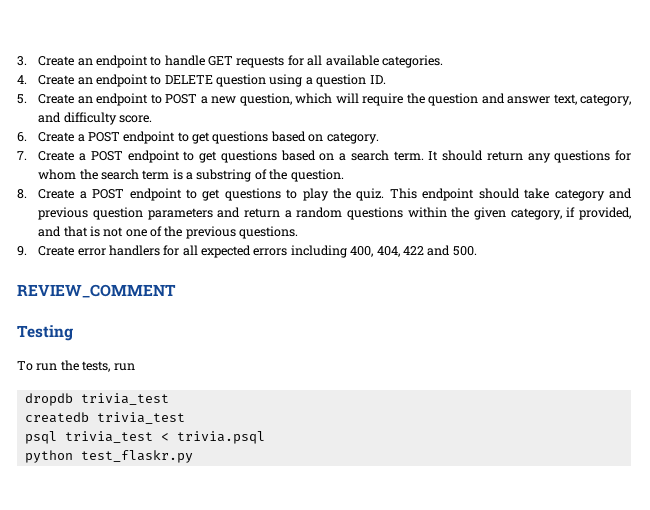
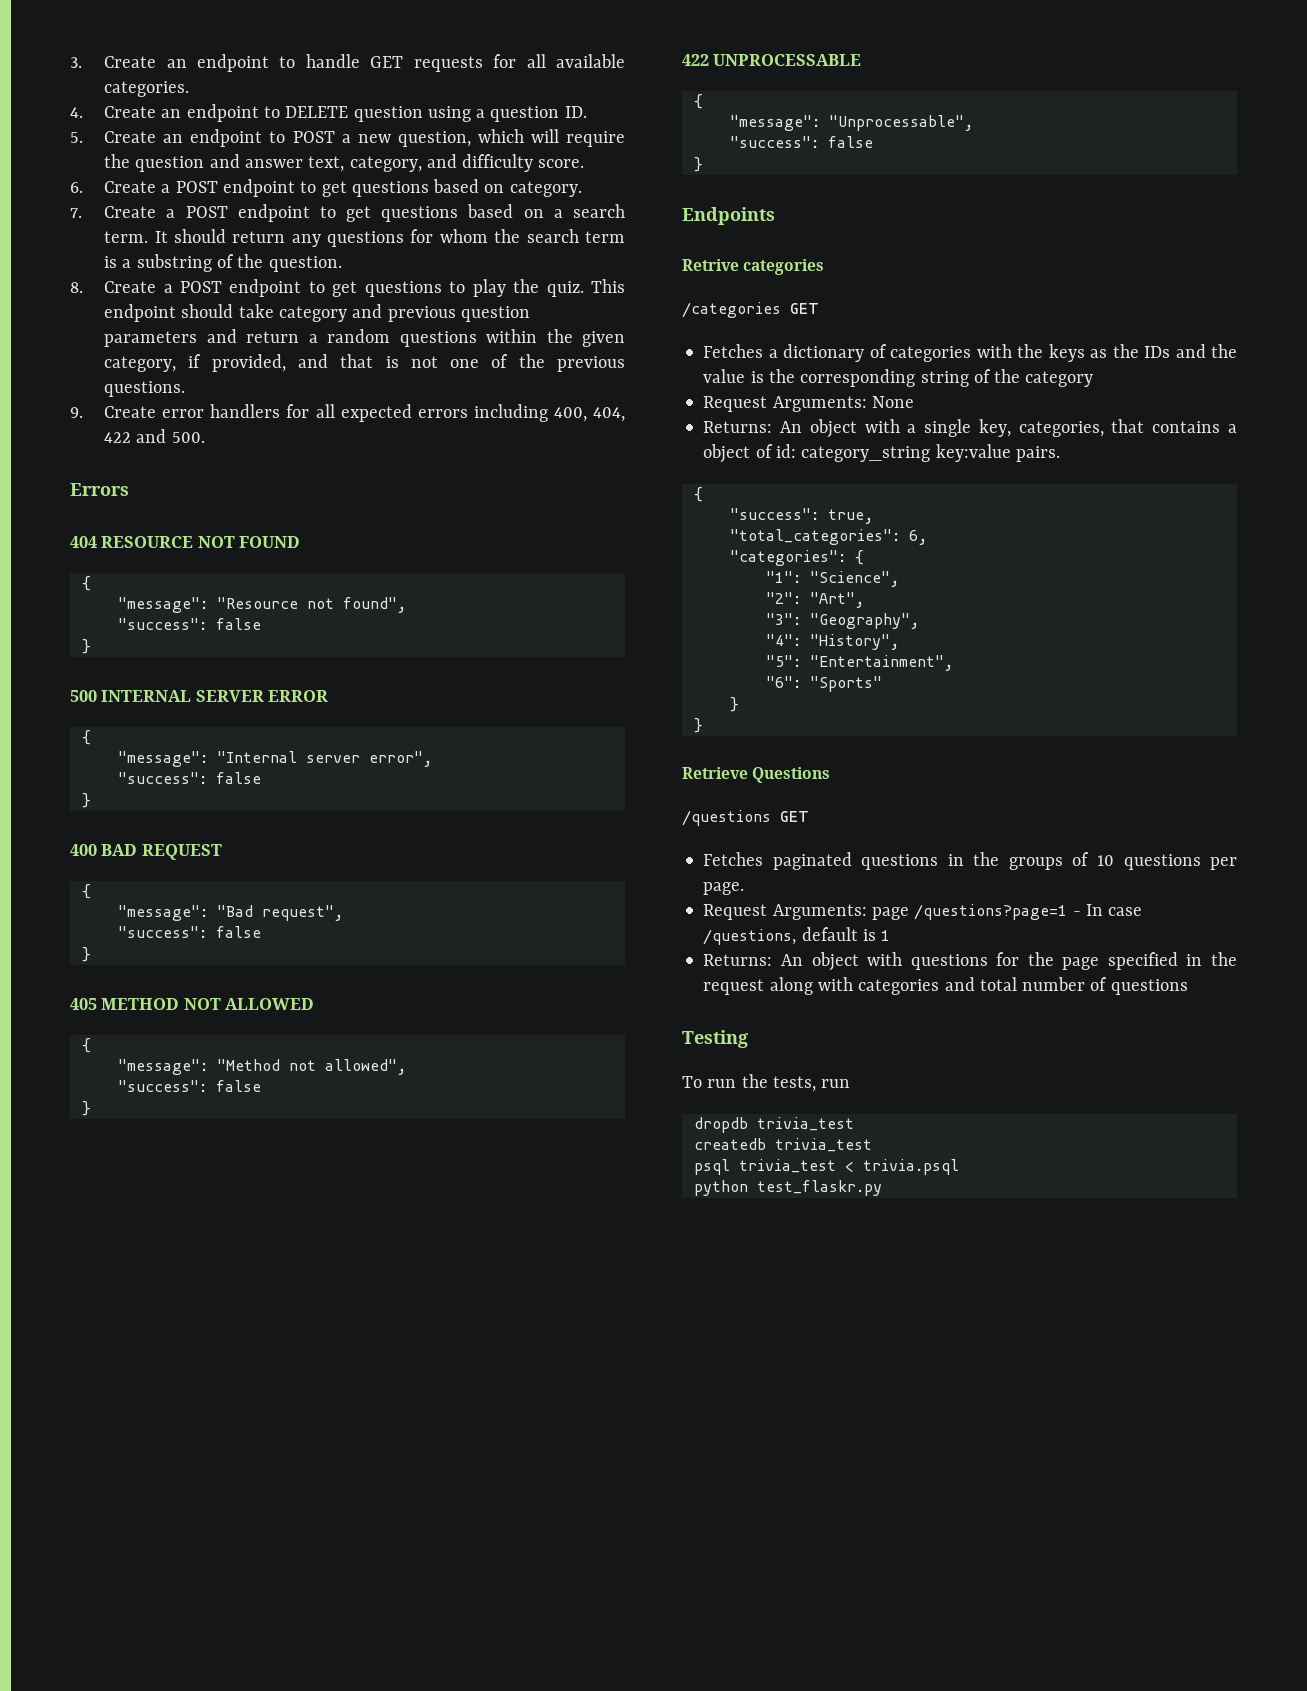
[17,284,176,298] REVIEW_COMMENT -> [70,483,129,496] [70,536,301,548] [81,576,91,591] [117,597,406,613] [117,618,261,630] [81,639,91,654] [70,690,329,702] [81,730,91,745] [117,751,432,767] [117,772,261,784] [81,793,91,808] [70,844,222,860] [81,884,91,899] [117,905,343,921] [117,926,261,938] [81,947,91,962] [70,998,315,1010] [81,1038,91,1053] [117,1059,406,1075] [117,1080,261,1092] [81,1101,91,1116] [682,54,862,66] [693,94,703,109] [729,115,973,131] [729,136,873,148] [693,157,703,172] [682,207,775,225] [682,259,825,275] [682,302,819,318] [703,344,1237,362] [703,369,1094,387] [703,396,914,412] [703,419,1237,438] [703,444,1060,463] [693,487,703,502] [729,508,873,524] [729,529,927,545] [729,550,864,566] [765,571,899,587] [765,592,864,608] [765,613,919,629] [765,634,899,650] [765,655,953,671] [765,676,882,692] [729,697,739,712] [693,718,703,733] [682,767,831,783] [682,810,809,826] [703,852,1237,870] [703,882,745,895] [703,904,1143,920] [703,927,891,945] [703,952,1237,971] [703,977,1188,995] Errors // 404 RESOURCE NOT FOUND // { // "message": "Resource not found", // "success": false // } // 500 INTERNAL SERVER ERROR // { // "message": "Internal server error", // "success": false // } // 400 BAD REQUEST // { // "message": "Bad request", // "success": false // } // 405 METHOD NOT ALLOWED // { // "message": "Method not allowed", // "success": false // } // 422 UNPROCESSABLE // { // "message": "Unprocessable", // "success": false // } // Endpoints // Retrive categories // /categories GET // Fetches a dictionary of categories with the keys as the IDs and the value is the corresponding string of the category // Request Arguments: None // Returns: An object with a single key, categories, that contains a object of id: category_string key:value pairs. // { // "success": true, // "total_categories": 6, // "categories": { // "1": "Science", // "2": "Art", // "3": "Geography", // "4": "History", // "5": "Entertainment", // "6": "Sports" // } // } // Retrieve Questions // /questions GET // Fetches paginated questions in the groups of 10 questions per page. // Request Arguments: page /questions?page=1 - In case /questions, default is 1 // Returns: An object with questions for the page specified in the request along with categories and total number of questions

